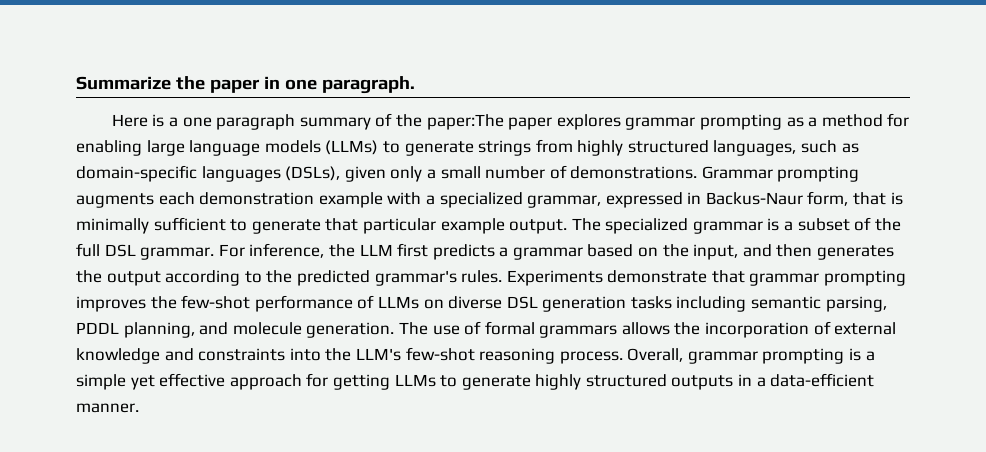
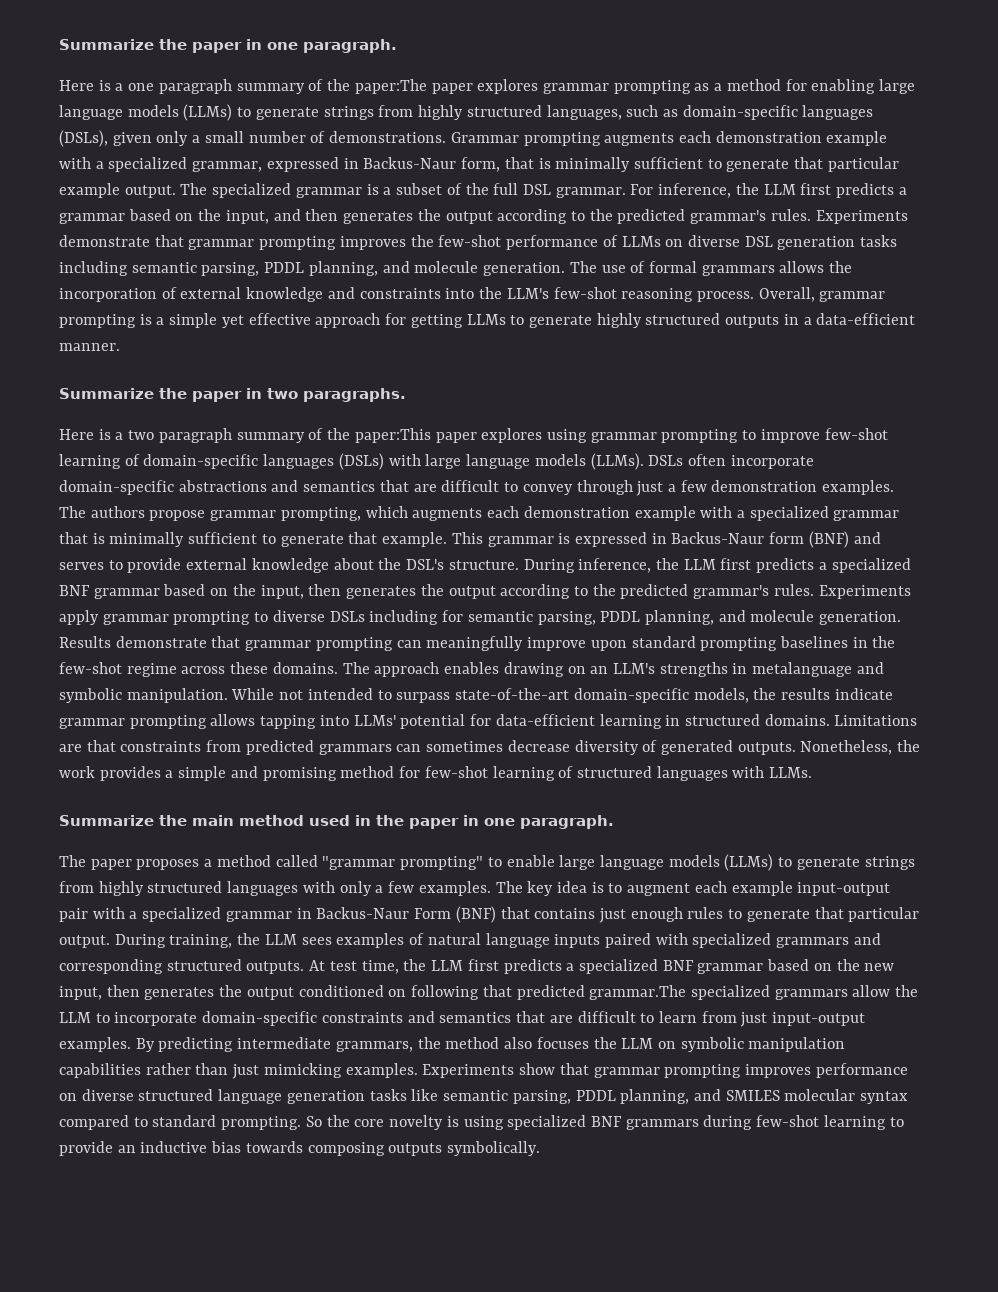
(139, 408) none -> [59,388,406,402] [59,428,888,443] [59,453,814,470] [59,480,895,496] [59,506,900,521] [59,531,881,548] [59,558,911,573] [59,584,911,599] [59,610,902,625] [59,636,896,651] [59,662,884,677] [59,688,893,703] [59,714,918,729] [59,740,921,755] [59,766,813,781] [59,815,614,829] [59,854,915,871] [59,881,891,896] [59,906,920,923] [59,933,881,948] [59,959,895,974] [59,985,919,1000] [59,1011,866,1027] [59,1037,846,1052] [59,1063,908,1079] [59,1089,909,1104] [59,1115,904,1130] [59,1141,541,1156] // Summarize the paper in two paragraphs. // Here is a two paragraph summary of the paper:This paper explores using grammar prompting to improve few-shot learning of domain-specific languages (DSLs) with large language models (LLMs). DSLs often incorporate domain-specific abstractions and semantics that are difficult to convey through just a few demonstration examples. The authors propose grammar prompting, which augments each demonstration example with a specialized grammar that is minimally sufficient to generate that example. This grammar is expressed in Backus-Naur form (BNF) and serves to provide external knowledge about the DSL's structure. During inference, the LLM first predicts a specialized BNF grammar based on the input, then generates the output according to the predicted grammar's rules. Experiments apply grammar prompting to diverse DSLs including for semantic parsing, PDDL planning, and molecule generation. Results demonstrate that grammar prompting can meaningfully improve upon standard prompting baselines in the few-shot regime across these domains. The approach enables drawing on an LLM's strengths in metalanguage and symbolic manipulation. While not intended to surpass state-of-the-art domain-specific models, the results indicate grammar prompting allows tapping into LLMs' potential for data-efficient learning in structured domains. Limitations are that constraints from predicted grammars can sometimes decrease diversity of generated outputs. Nonetheless, the work provides a simple and promising method for few-shot learning of structured languages with LLMs. // Summarize the main method used in the paper in one paragraph. // The paper proposes a method called "grammar prompting" to enable large language models (LLMs) to generate strings from highly structured languages with only a few examples. The key idea is to augment each example input-output pair with a specialized grammar in Backus-Naur Form (BNF) that contains just enough rules to generate that particular output. During training, the LLM sees examples of natural language inputs paired with specialized grammars and corresponding structured outputs. At test time, the LLM first predicts a specialized BNF grammar based on the new input, then generates the output conditioned on following that predicted grammar.The specialized grammars allow the LLM to incorporate domain-specific constraints and semantics that are difficult to learn from just input-output examples. By predicting intermediate grammars, the method also focuses the LLM on symbolic manipulation capabilities rather than just mimicking examples. Experiments show that grammar prompting improves performance on diverse structured language generation tasks like semantic parsing, PDDL planning, and SMILES molecular syntax compared to standard prompting. So the core novelty is using specialized BNF grammars during few-shot learning to provide an inductive bias towards composing outputs symbolically.

